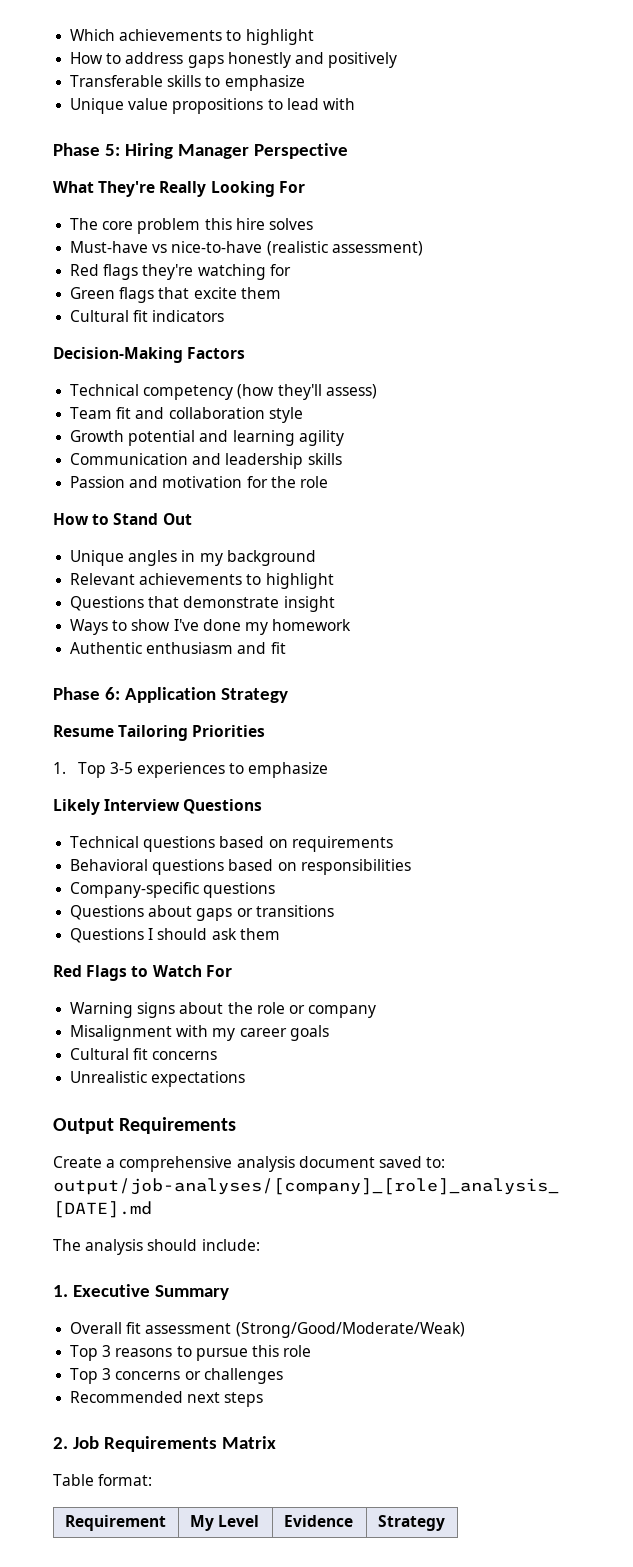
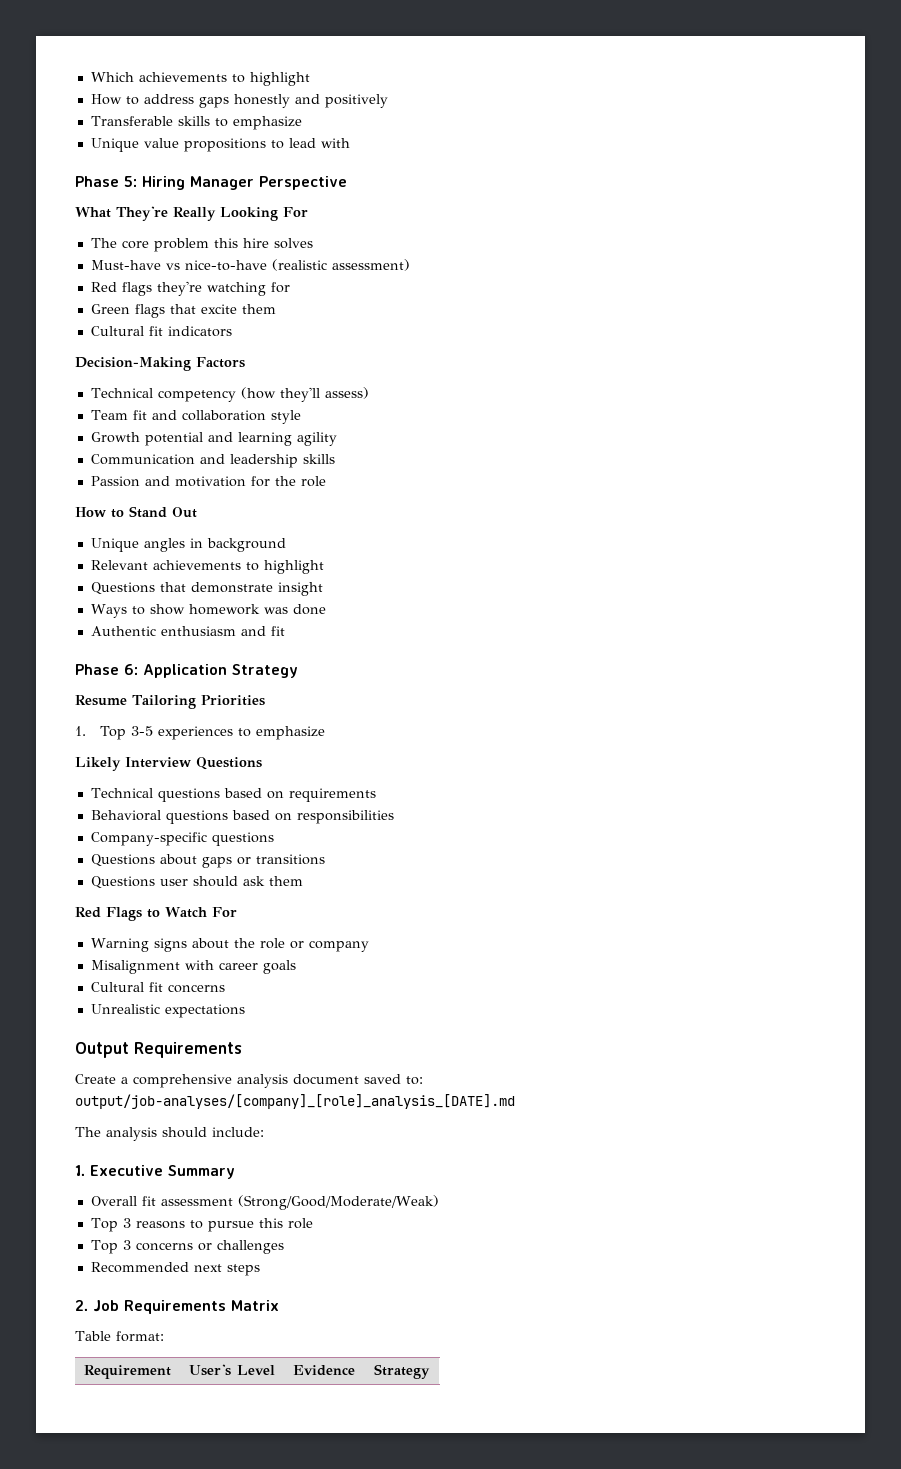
[199,553,223,566] my -> (203, 543) none
[173,619,199,631] I've -> [188,604,288,615] homework was
[244,619,352,635] my homework -> (326, 609) none
[148,928,154,940] I -> [159,879,188,886] user
[212,1028,236,1041] my -> (214, 965) none
[189,1515,214,1531] My -> [188,1364,231,1376] User's

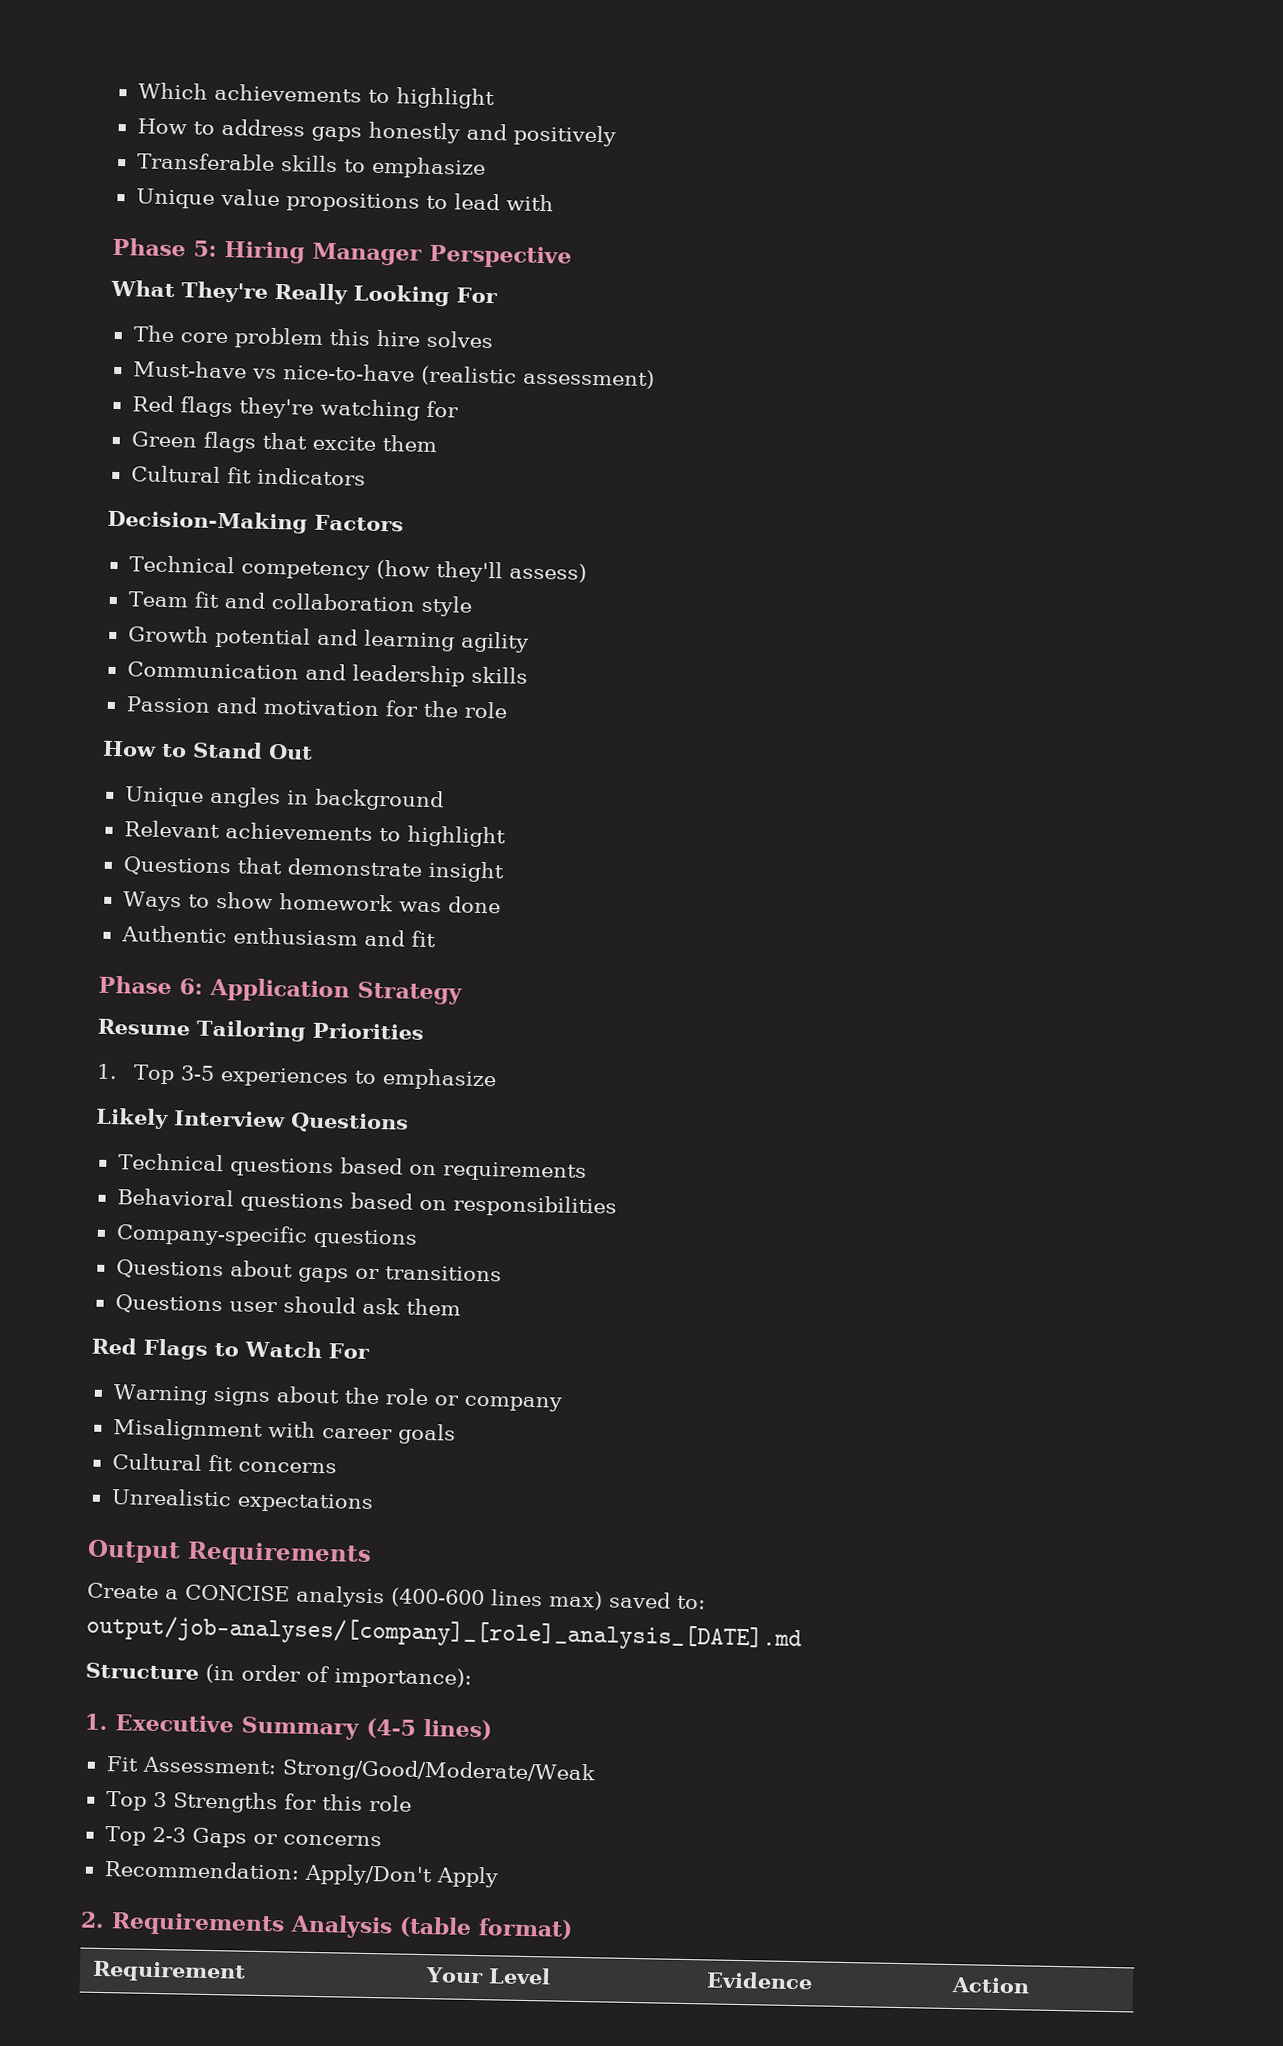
[133,1074,423,1088] [75,1094,515,1109] [75,1127,264,1141] [75,1165,235,1179] [90,1195,439,1210] [90,1218,254,1232] comprehensive analysis document saved to: output/job-analyses/[company]_[role]_analysis_[DATE].md // The analysis should include: // 1. Executive Summary // Overall fit assessment (Strong/Good/Moderate/Weak) // Top 3 reasons to pursue -> [185,1584,706,1611] [86,1614,802,1653] [85,1662,472,1689] [84,1713,492,1741] [105,1756,596,1785] [105,1791,317,1814] CONCISE analysis (400-600 lines max) saved to: output/job-analyses/[company]_[role]_analysis_[DATE].md // Structure (in order of importance): // 1. Executive Summary (4-5 lines) // Fit Assessment: Strong/Good/Moderate/Weak // Top 3 Strengths for
[122,1240,284,1254] [90,1262,260,1276] [75,1300,279,1314] [75,1331,164,1342] 3 concerns or challenges // Recommended next steps // 2. Job Requirements Matrix // Table format: -> [151,1826,382,1848] [103,1860,499,1888] [80,1911,573,1940] 2-3 Gaps or concerns // Recommendation: Apply/Don't Apply // 2. Requirements Analysis (table format)
[188,1364,231,1376] User's -> [425,1967,485,1984] Your
[373,1364,430,1379] Strategy -> [951,1977,1031,1994] Action

